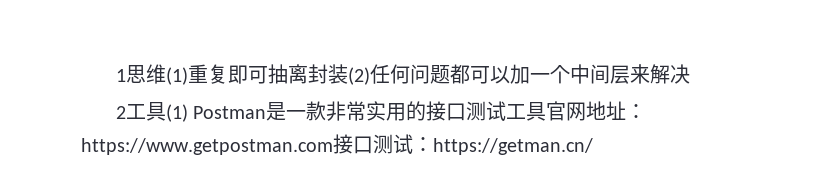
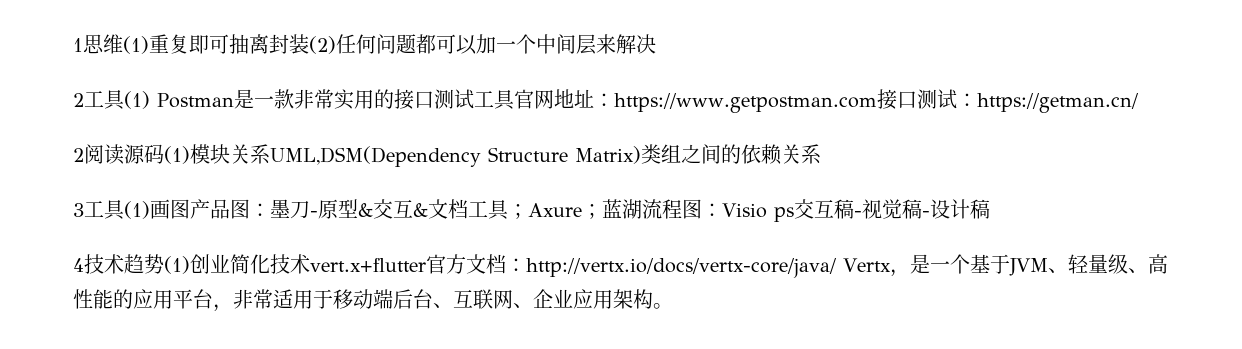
(593, 146) none -> [73,144,821,167] [73,199,990,222] [73,254,1168,278] [73,289,673,312] // 2阅读源码(1)模块关系UML,DSM(Dependency Structure Matrix)类组之间的依赖关系 // 3工具(1)画图产品图：墨刀-原型&交互&文档工具；Axure；蓝湖流程图：Visio ps交互稿-视觉稿-设计稿 // 4技术趋势(1)创业简化技术vert.x+flutter官方文档：http://vertx.io/docs/vertx-core/java/ Vertx，是一个基于JVM、轻量级、高性能的应用平台，非常适用于移动端后台、互联网、企业应用架构。

